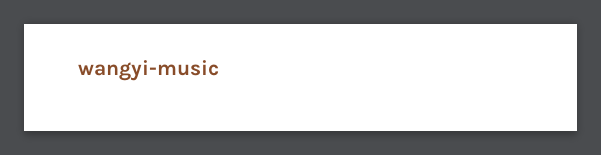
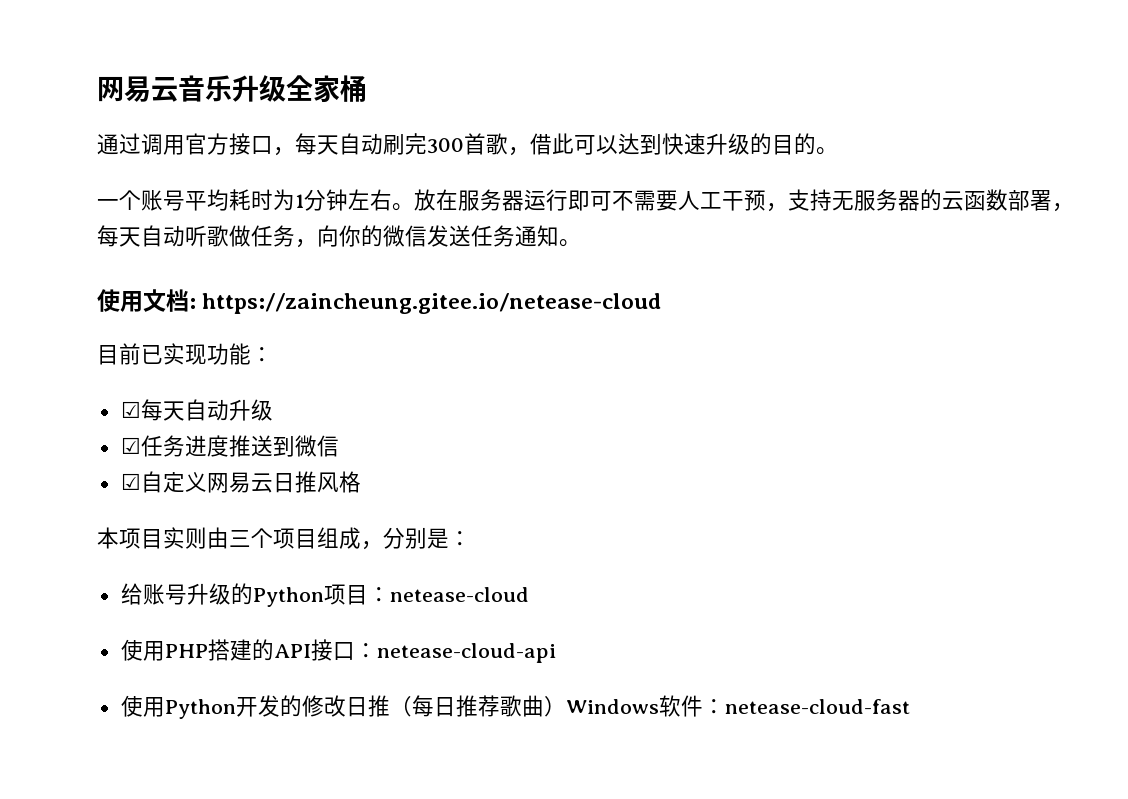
[78,60,219,81] wangyi-music -> [97,75,367,102] [97,133,838,156] [97,189,1074,212] [97,225,581,248] [97,289,662,314] [97,343,273,365] [120,399,273,421] [120,435,339,457] [120,471,361,493] [97,527,471,550] [120,583,529,607] [120,639,556,663] [120,695,910,719] 网易云音乐升级全家桶 // 通过调用官方接口，每天自动刷完300首歌，借此可以达到快速升级的目的。 // 一个账号平均耗时为1分钟左右。放在服务器运行即可不需要人工干预，支持无服务器的云函数部署，每天自动听歌做任务，向你的微信发送任务通知。 // 使用文档: https://zaincheung.gitee.io/netease-cloud // 目前已实现功能： // ☑每天自动升级 // ☑任务进度推送到微信 // ☑自定义网易云日推风格 // 本项目实则由三个项目组成，分别是： // 给账号升级的Python项目：netease-cloud // 使用PHP搭建的API接口：netease-cloud-api // 使用Python开发的修改日推（每日推荐歌曲）Windows软件：netease-cloud-fast

